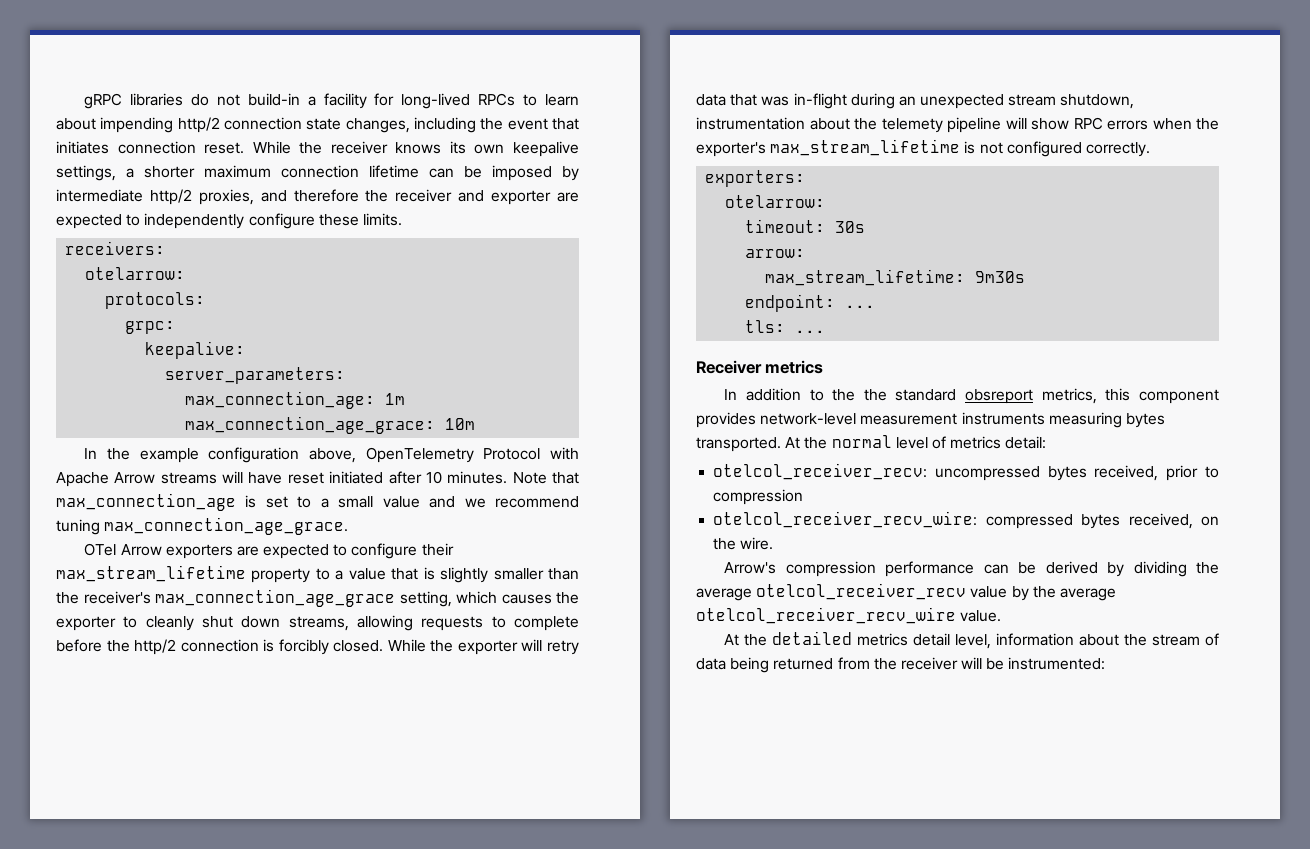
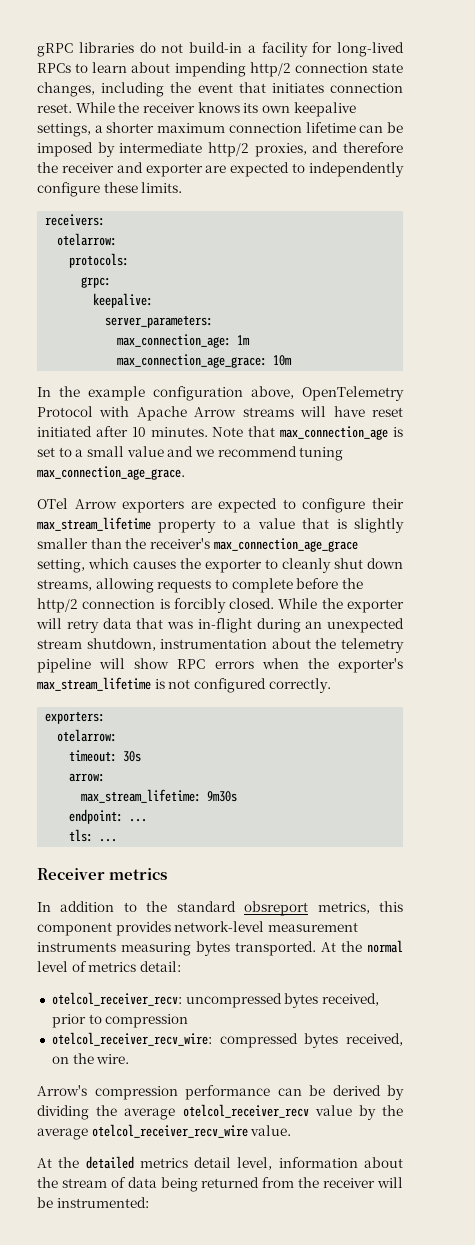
[881,118,943,133] telemety -> [341,638,405,653] telemetry
[863,389,887,401] the -> (168, 906) none

